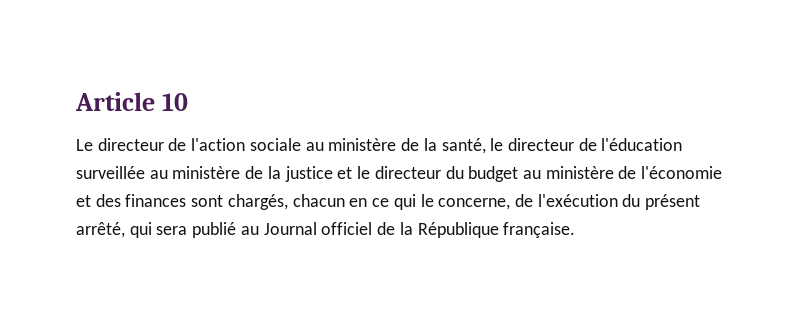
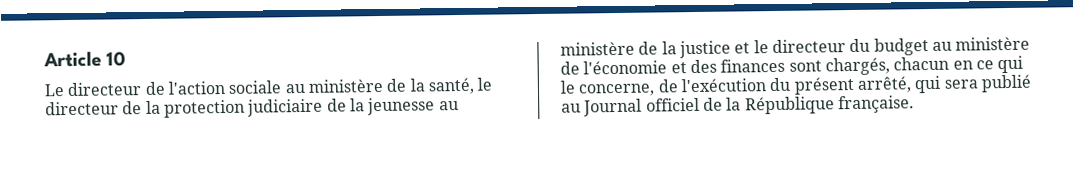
[601,138,683,151] [76,166,145,179] l'éducation surveillée -> [145,97,436,118] la protection judiciaire de la jeunesse

